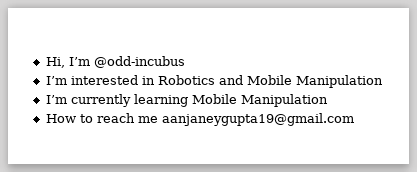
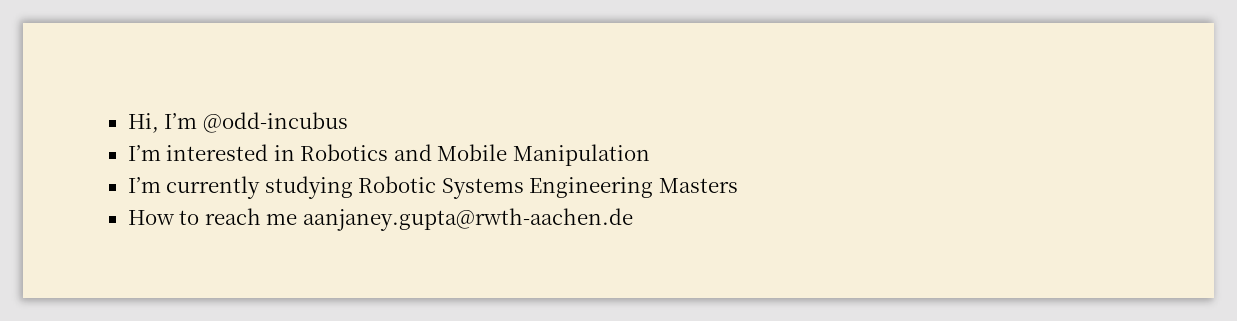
[133,94,328,107] learning Mobile Manipulation -> [264,176,738,199] studying Robotic Systems Engineering Masters
[161,113,354,126] aanjaneygupta19@gmail.com -> [302,208,633,231] aanjaney.gupta@rwth-aachen.de

